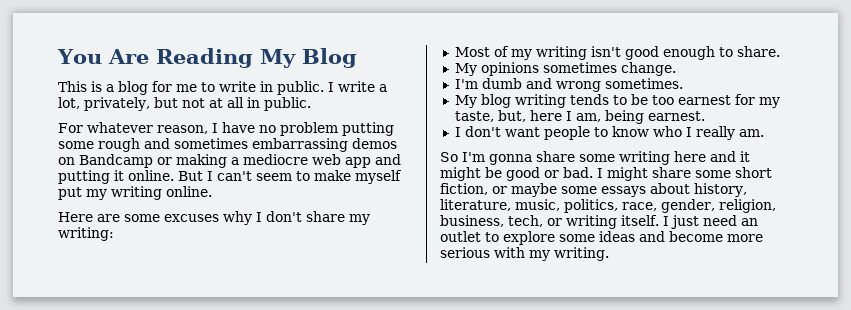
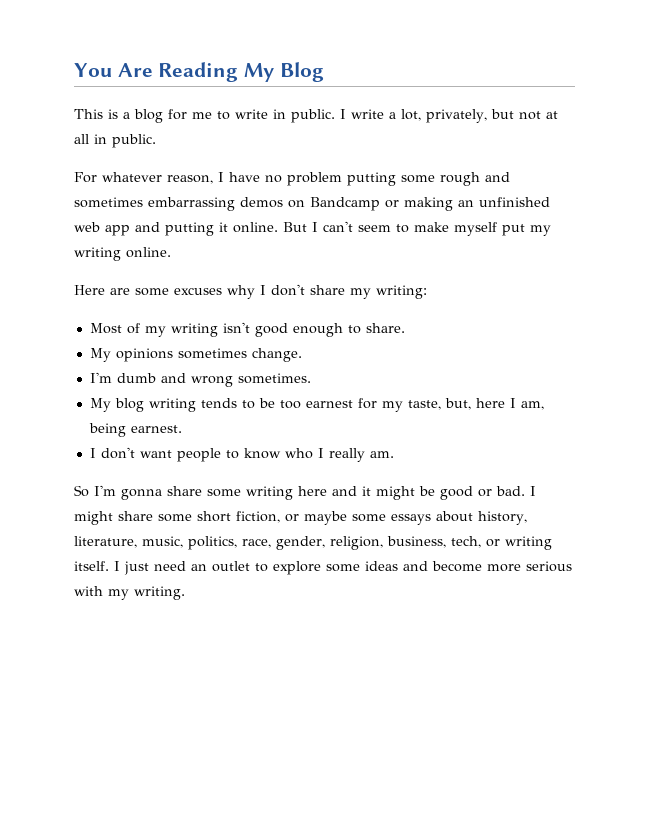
[231,154,308,165] a mediocre -> [458,197,550,207] an unfinished

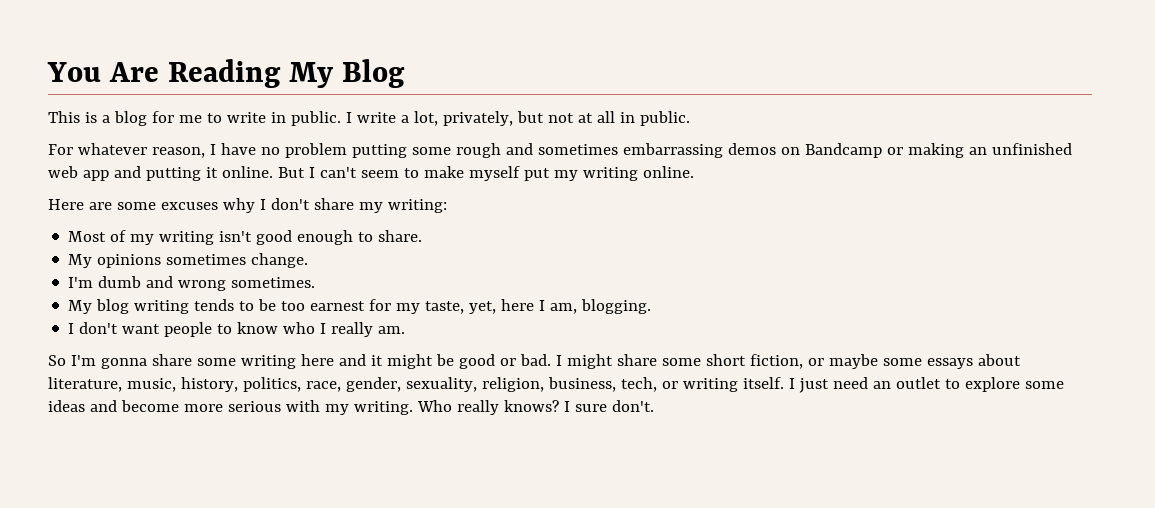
[444,398,471,410] but, -> [469,301,497,314] yet,
[88,423,182,437] being earnest. -> [581,299,652,314] blogging.
[478,511,527,525] history, -> (1021, 360) none
(183, 542) none -> [180,377,238,392] history,
(325, 543) none -> [405,377,477,392] sexuality,
(185, 593) none -> [416,400,654,415] Who really knows? I sure don't.

